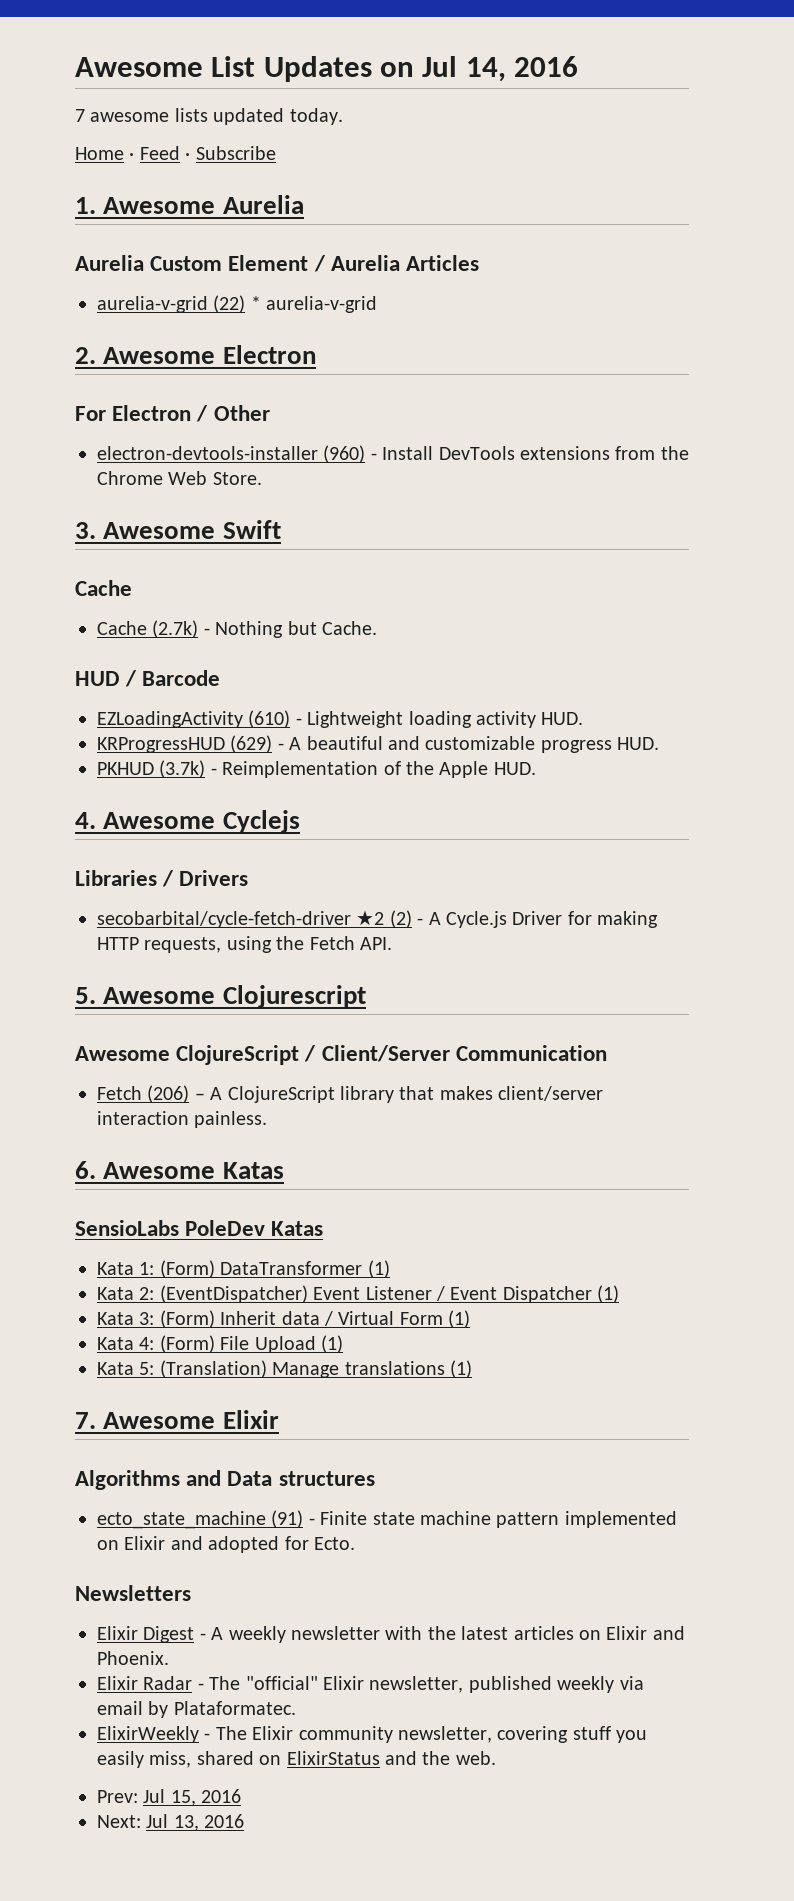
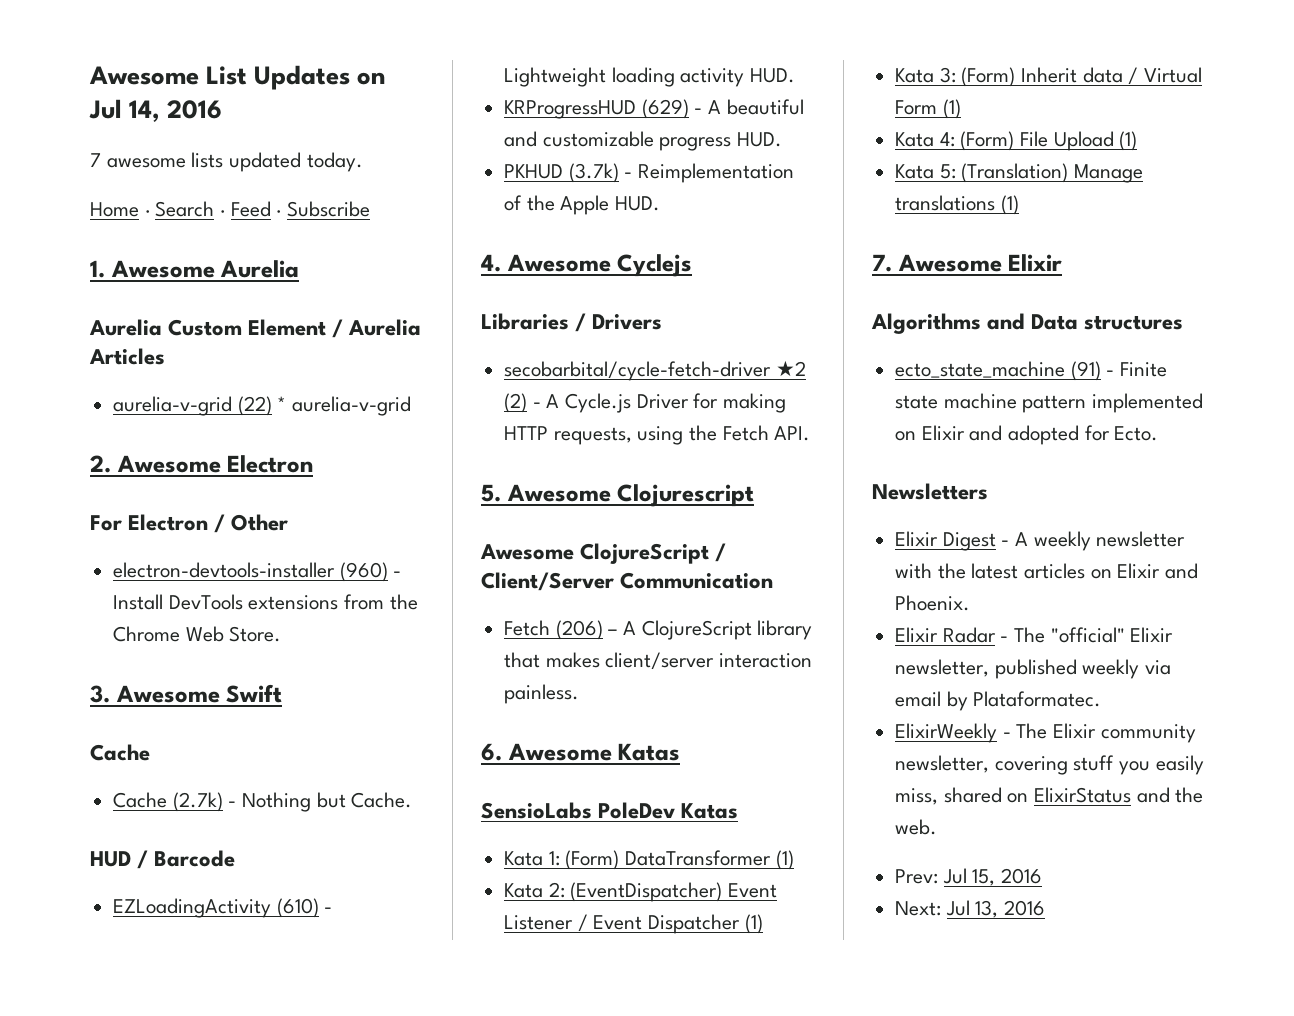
(135, 156) none -> [155,201,226,217] Search ·

